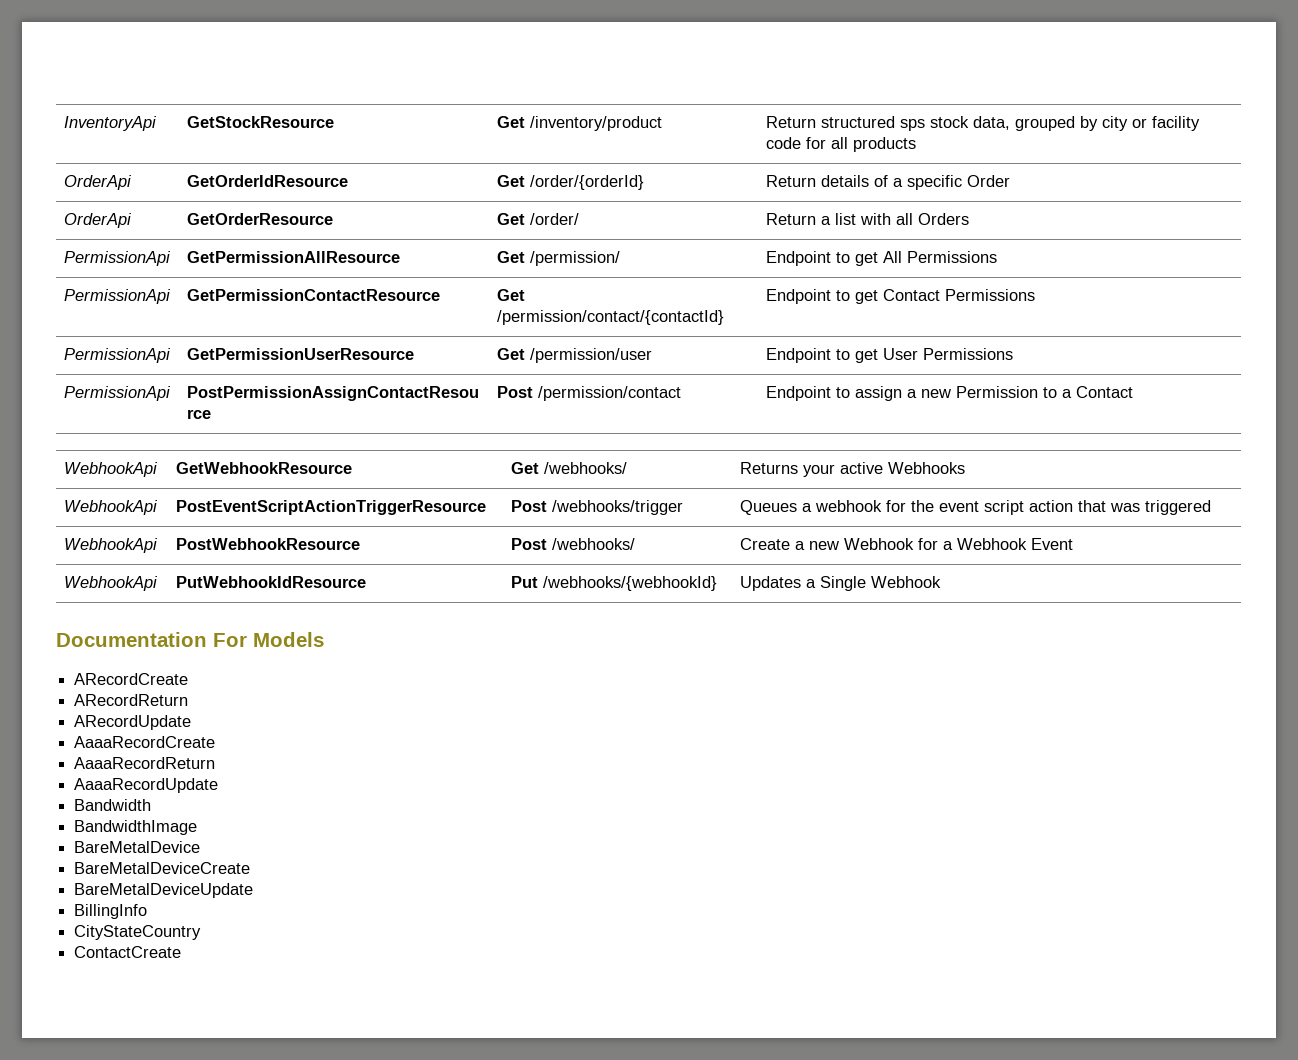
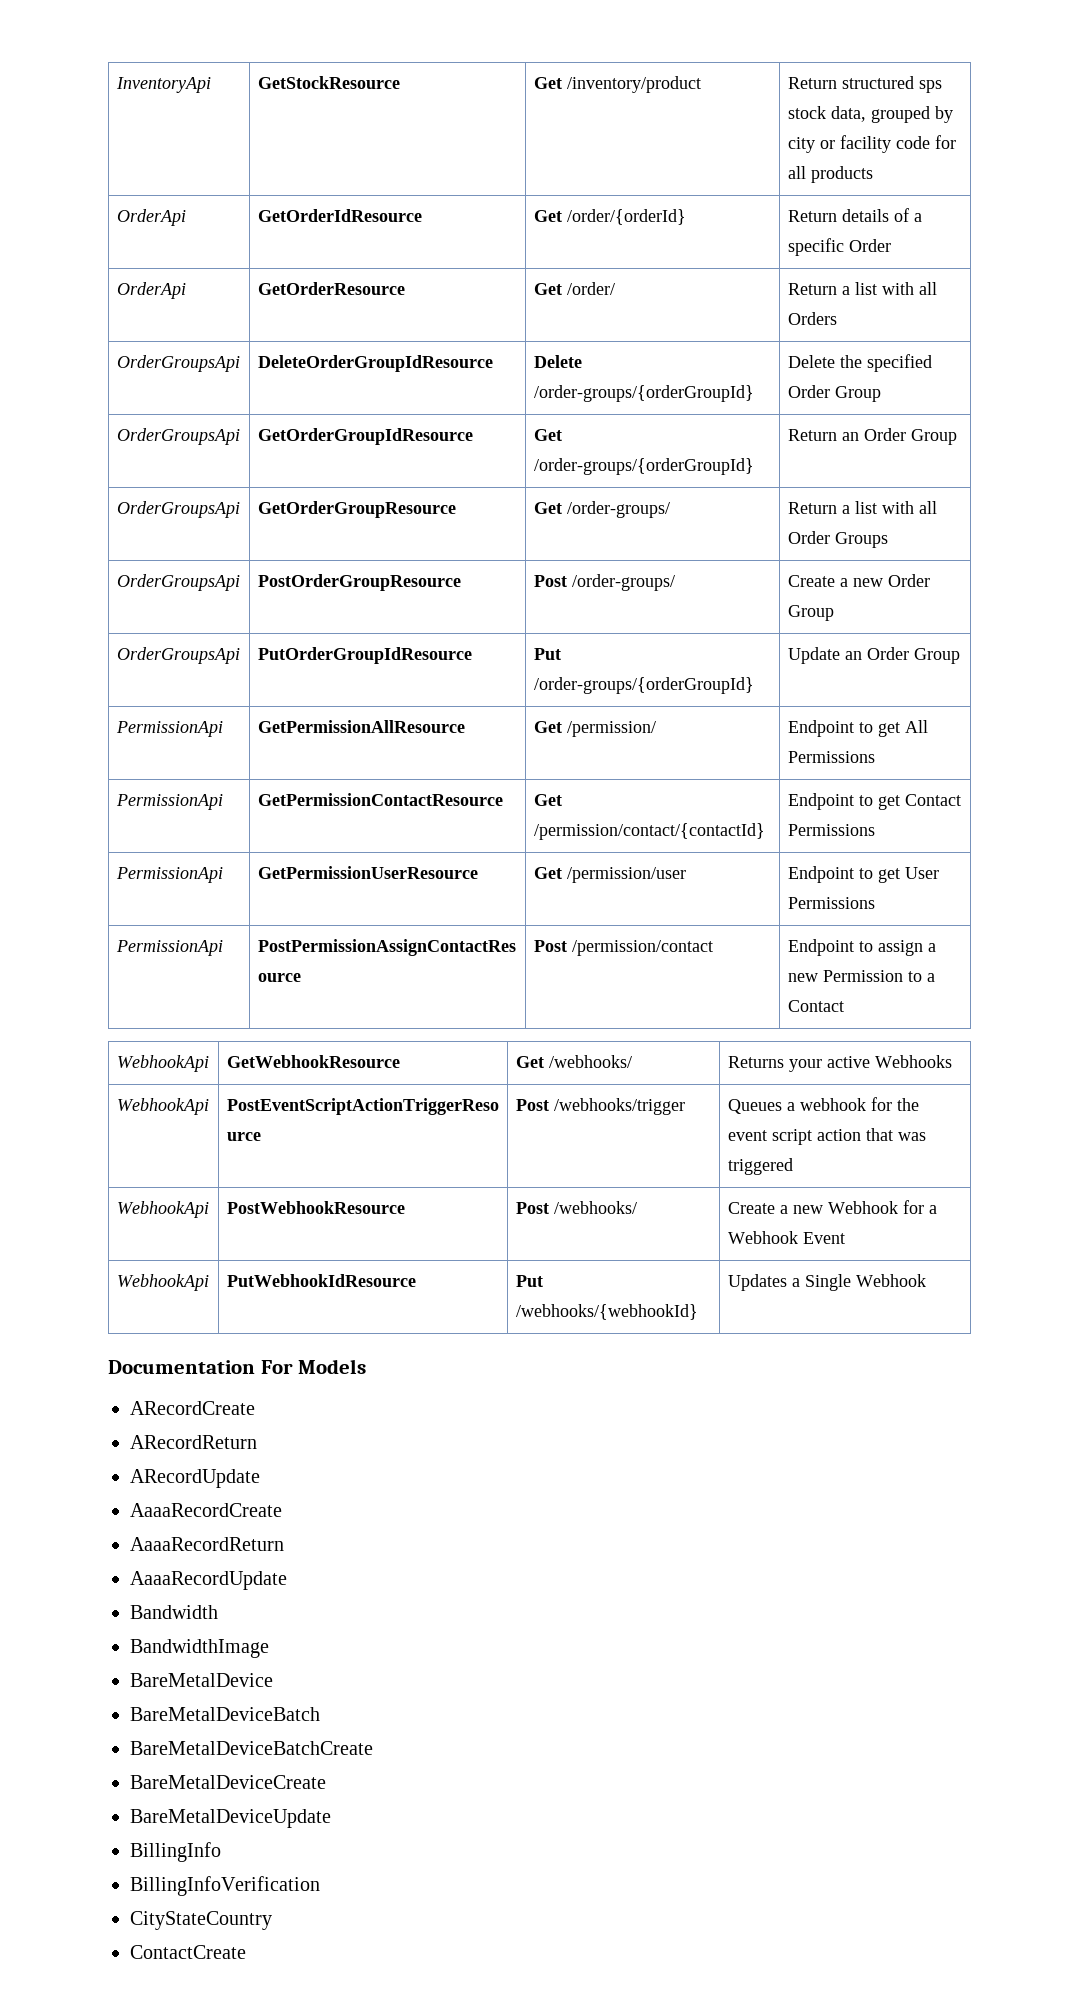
(970, 219) none -> [116,355,240,372] [257,355,493,372] [533,355,582,368] [533,385,754,402] [787,354,932,372] [787,385,881,402] [116,428,240,445] [257,428,473,445] [533,429,562,441] [533,458,754,475] [787,428,957,445] [116,501,240,518] [257,501,456,518] [533,501,670,518] [787,501,937,514] [787,531,888,548] [116,574,240,591] [257,574,461,591] [533,574,675,591] [787,574,930,587] [787,605,834,621] [116,647,240,664] [257,647,472,664] [533,648,561,660] [533,677,754,694] [787,647,960,664] // OrderGroupsApi | DeleteOrderGroupIdResource | Delete /order-groups/{orderGroupId} | Delete the specified Order Group // OrderGroupsApi | GetOrderGroupIdResource | Get /order-groups/{orderGroupId} | Return an Order Group // OrderGroupsApi | GetOrderGroupResource | Get /order-groups/ | Return a list with all Order Groups // OrderGroupsApi | PostOrderGroupResource | Post /order-groups/ | Create a new Order Group // OrderGroupsApi | PutOrderGroupIdResource | Put /order-groups/{orderGroupId} | Update an Order Group
(201, 847) none -> [130,1707,320,1721] [130,1741,373,1755] // BareMetalDeviceBatch // BareMetalDeviceBatchCreate
(148, 911) none -> [130,1876,320,1896] // BillingInfoVerification

